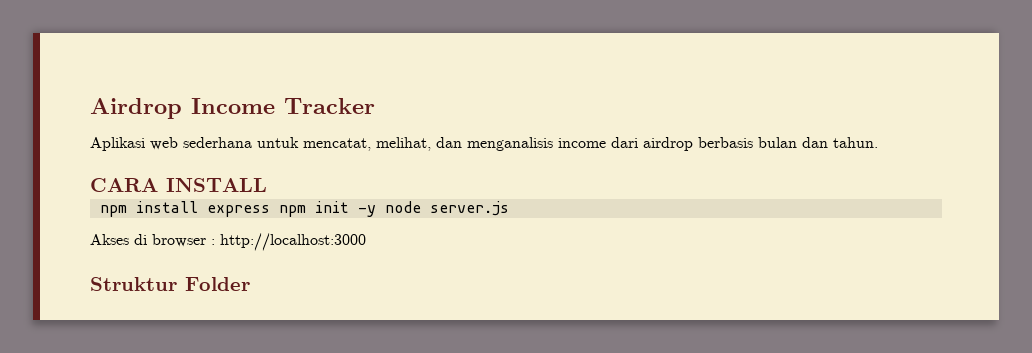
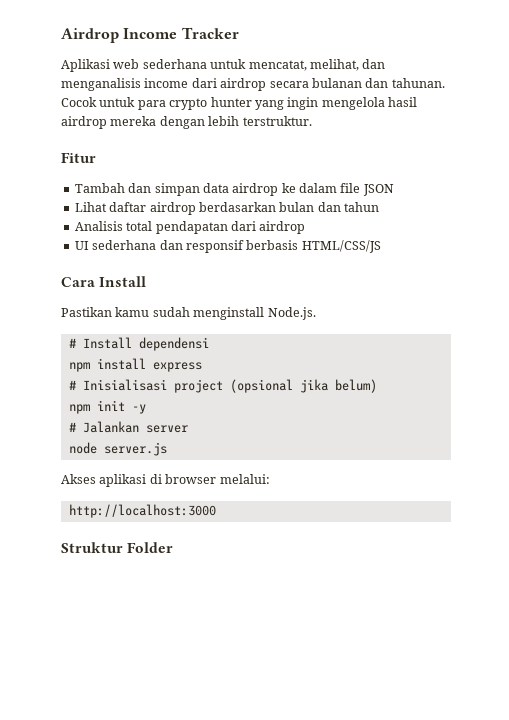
[698,137,878,148] [90,178,267,192] [99,201,270,217] berbasis bulan dan tahun. // CARA INSTALL // npm install express -> [269,78,445,88] [61,97,417,110] [61,116,312,129] [61,152,96,163] [74,183,394,196] [74,202,379,215] [74,221,306,234] [74,240,381,253] [61,276,147,287] [61,307,316,320] [68,337,209,351] [68,358,202,372] [68,379,377,393] secara bulanan dan tahunan. Cocok untuk para crypto hunter yang ingin mengelola hasil airdrop mereka dengan lebih terstruktur. // Fitur // Tambah dan simpan data airdrop ke dalam file JSON // Lihat daftar airdrop berdasarkan bulan dan tahun // Analisis total pendapatan dari airdrop // UI sederhana dan responsif berbasis HTML/CSS/JS // Cara Install // Pastikan kamu sudah menginstall Node.js. // # Install dependensi // npm install express // # Inisialisasi project (opsional jika belum) //
(376, 211) none -> [68,421,188,433] // # Jalankan server //
(129, 239) none -> [99,474,147,487] aplikasi
[211,239,215,245] : -> [219,474,270,484] melalui: //

